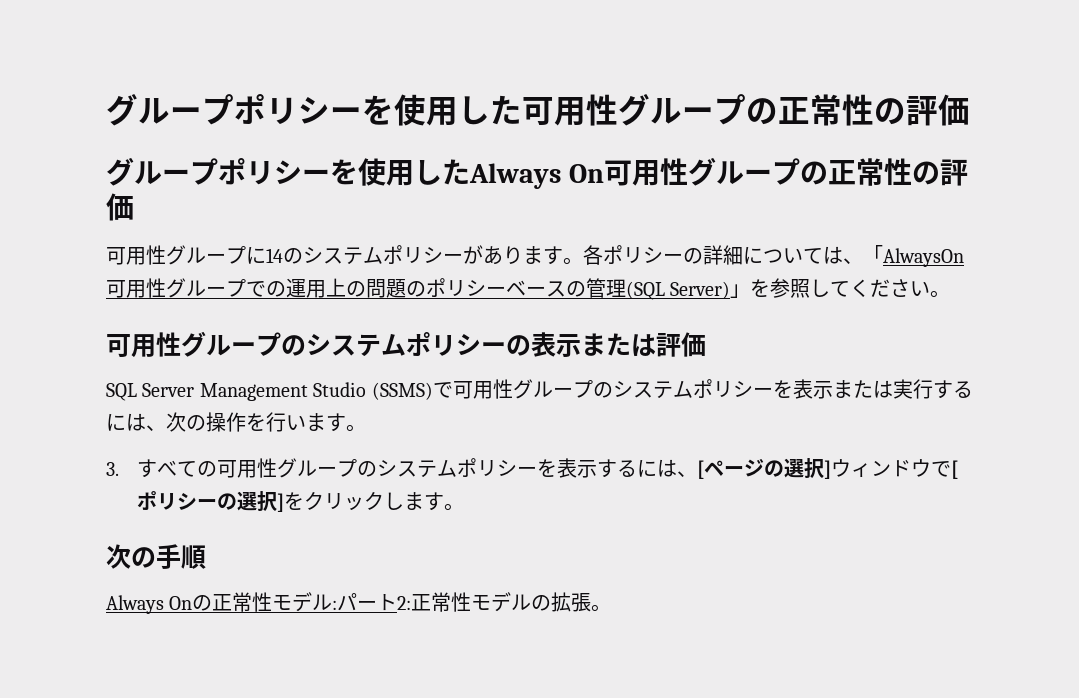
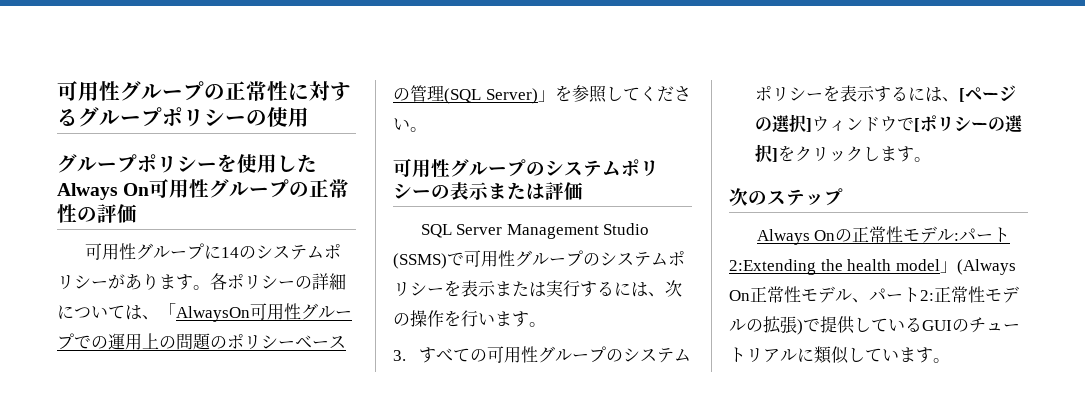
[106,94,970,126] グループポリシーを使用した可用性グループの正常性の評価 -> [57,81,351,101] [57,107,309,127] 可用性グループの正常性に対するグループポリシーの使用
[156,544,206,569] 手順 -> [767,188,843,206] ステップ
(398, 602) none -> [729,259,1016,275] [729,286,920,303] 2:Extending the health model」(Always On正常性モデル、パート
(592, 602) none -> [797,316,1020,335] [729,346,933,364] )で提供しているGUIのチュートリアルに類似しています

